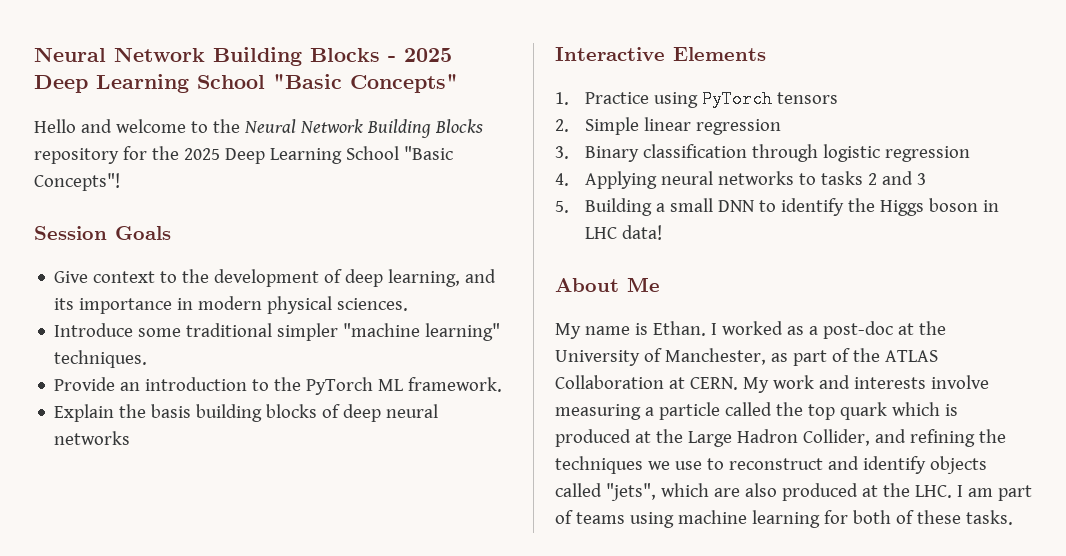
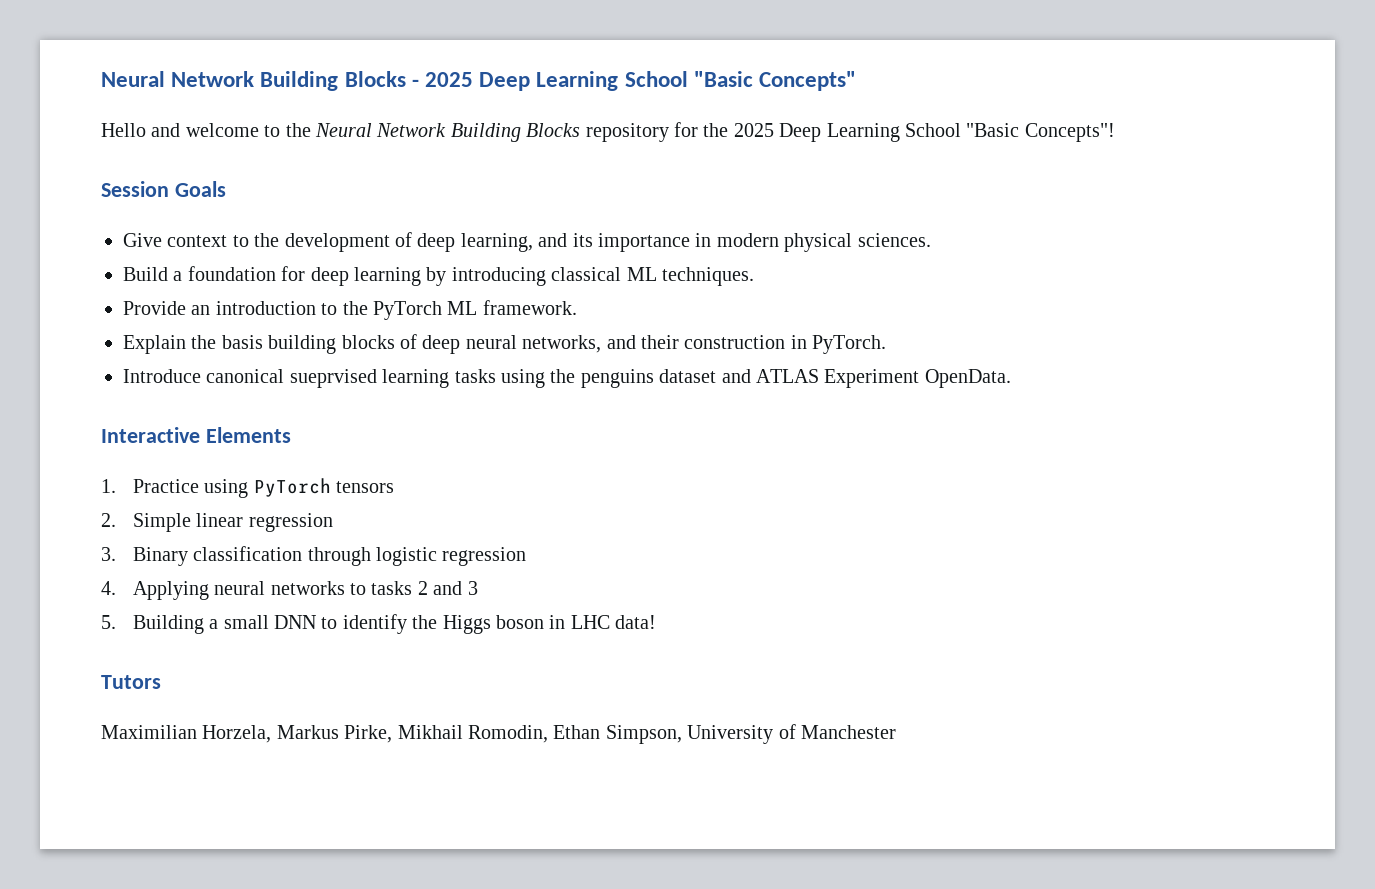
[54,323,501,341] Introduce some traditional simpler "machine learning" -> [123,266,657,286] Build a foundation for deep learning by introducing classical ML
[54,431,131,445] networks -> [522,335,887,354] [123,369,1011,388] networks, and their construction in PyTorch. // Introduce canonical sueprvised learning tasks using the penguins dataset and ATLAS Experiment OpenData.
[555,277,660,292] [555,321,946,339] [555,348,938,366] [555,375,989,393] [555,402,958,420] [555,429,1006,447] [555,456,987,474] [555,483,1032,501] [555,510,1013,528] About Me // My name is Ethan. I worked as a post-doc at the University of Manchester, as part of the ATLAS Collaboration at CERN. My work and interests involve measuring a particle called the top quark which is produced at the Large Hadron Collider, and refining the techniques we use to reconstruct and identify objects called "jets", which are also produced at the LHC. I am part of teams using machine learning for both of these tasks. -> [101,675,161,689] [101,724,896,744] Tutors // Maximilian Horzela, Markus Pirke, Mikhail Romodin, Ethan Simpson, University of Manchester

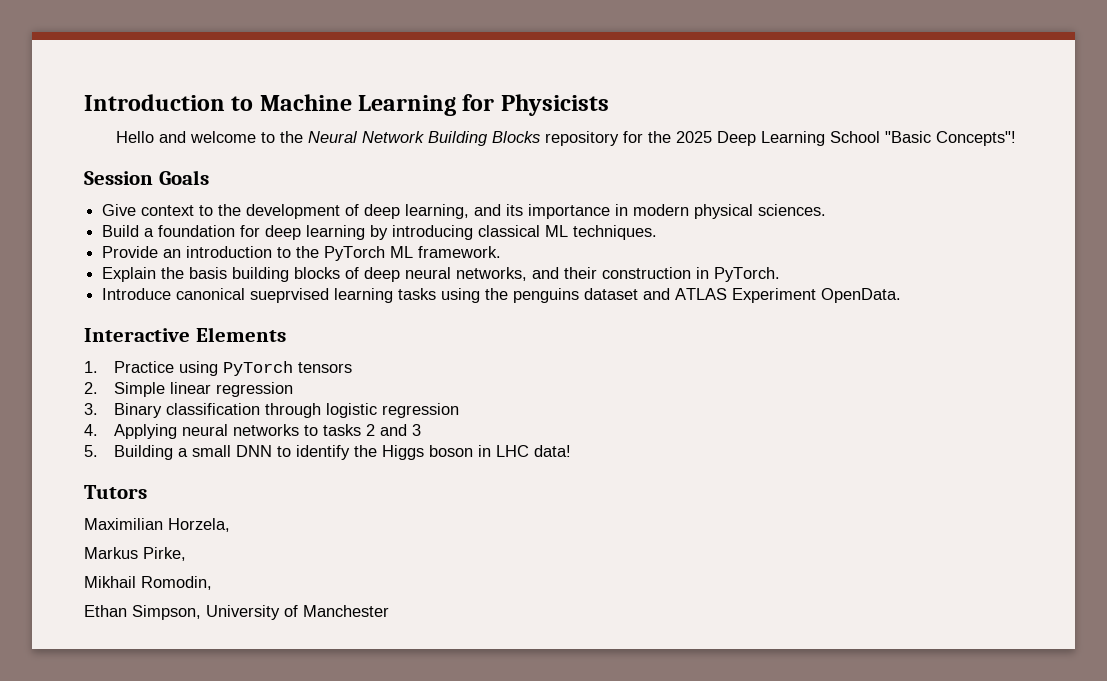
[101,71,857,91] Neural Network Building Blocks - 2025 Deep Learning School "Basic Concepts" -> [84,94,609,116] Introduction to Machine Learning for Physicists
(272, 734) none -> (230, 525) //
(393, 734) none -> (186, 554) //
(548, 734) none -> (212, 583) //

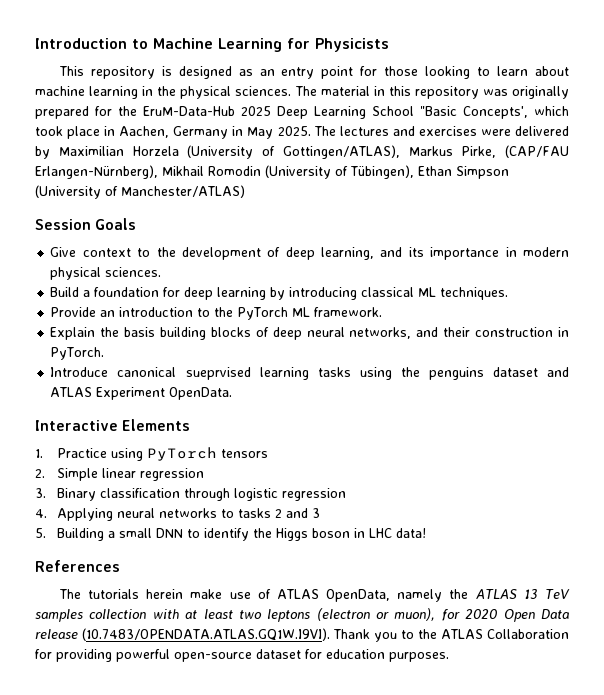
[115,131,619,146] Hello and welcome to the Neural Network Building Blocks repository -> [58,66,570,79] [35,86,569,99] [35,106,89,119] This repository is designed as an entry point for those looking to learn about machine learning in the physical sciences. The material in this repository was originally prepared
(671, 137) none -> [143,106,235,116] EruM-Data-Hub
[935,131,1016,146] Concepts"! -> [463,106,569,119] [35,126,569,139] [35,145,569,159] [35,165,509,179] [35,185,245,199] Concepts', which took place in Aachen, Germany in May 2025. The lectures and exercises were delivered by Maximilian Horzela (University of Gottingen/ATLAS), Markus Pirke, (CAP/FAU Erlangen-Nürnberg), Mikhail Romodin (University of Tübingen), Ethan Simpson (University of Manchester/ATLAS)
[84,485,147,499] [84,518,230,532] [84,547,186,561] [84,576,212,590] [84,605,389,620] Tutors // Maximilian Horzela, // Markus Pirke, // Mikhail Romodin, // Ethan Simpson, University of Manchester -> [35,560,120,572] [58,589,571,602] [35,608,569,622] [35,628,569,642] [35,649,449,662] References // The tutorials herein make use of ATLAS OpenData, namely the ATLAS 13 TeV samples collection with at least two leptons (electron or muon), for 2020 Open Data release (10.7483/OPENDATA.ATLAS.GQ1W.I9VI). Thank you to the ATLAS Collaboration for providing powerful open-source dataset for education purposes.

